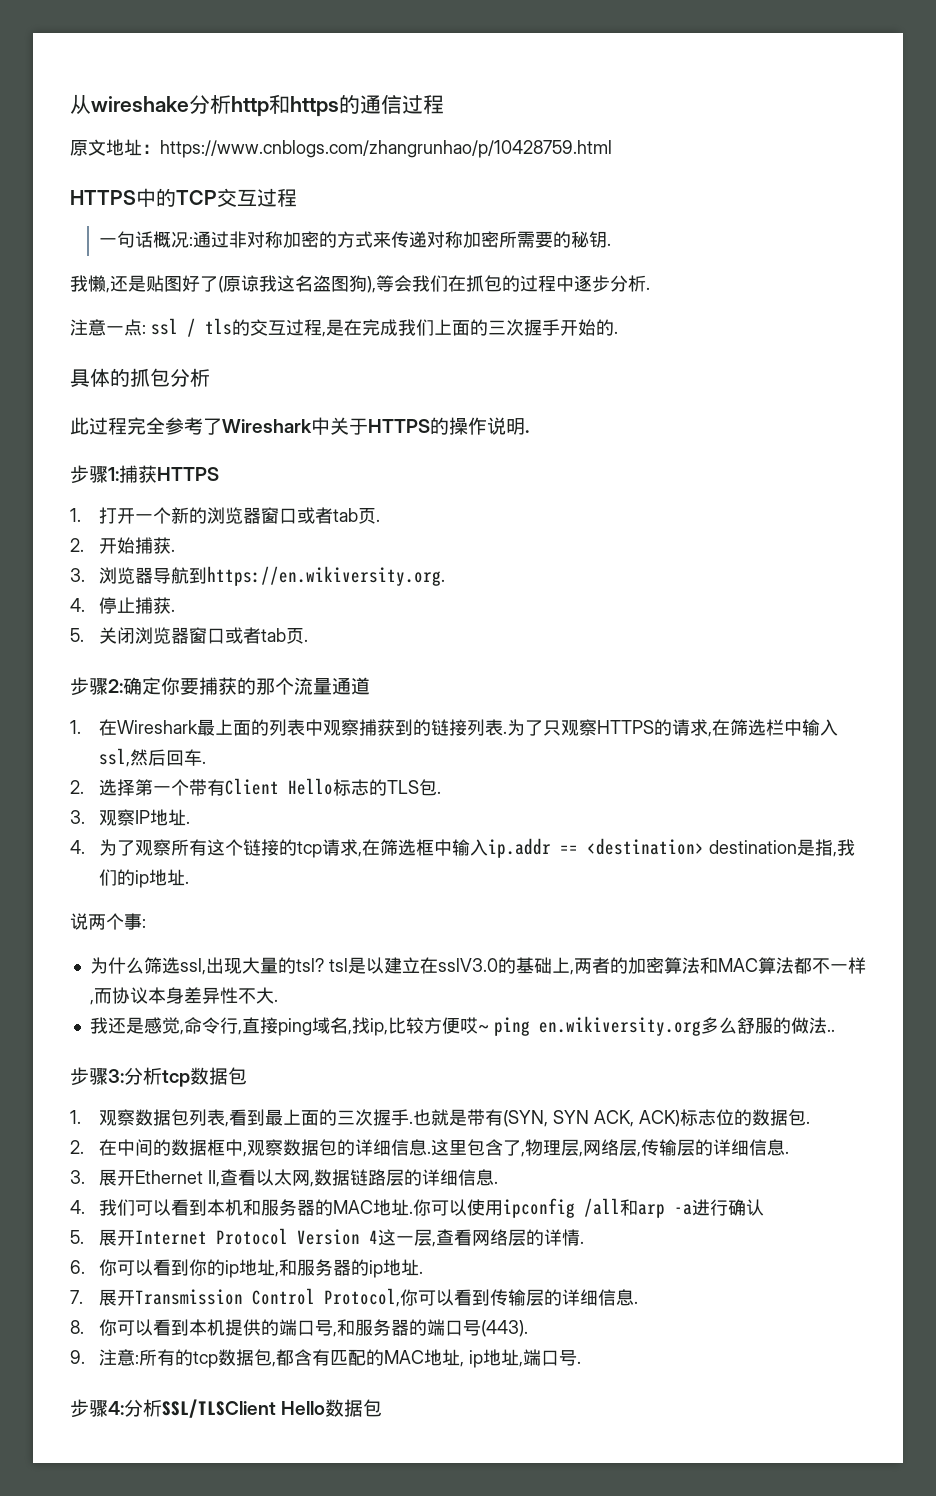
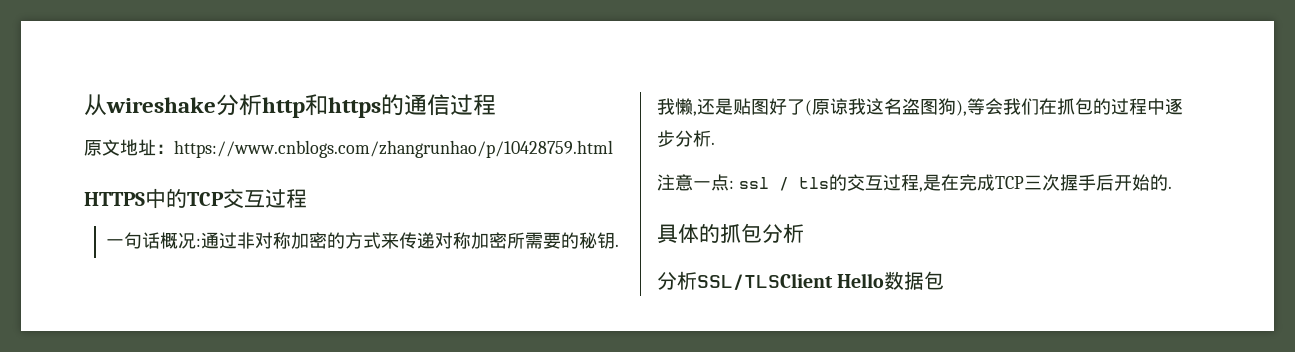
[398,319,560,336] 我们上面的三次握手 -> [994,174,1114,191] TCP三次握手后
[70,417,529,435] [70,465,219,484] [70,507,381,524] [70,537,176,554] [70,566,446,586] [70,597,176,614] [70,627,309,644] [70,677,370,696] [70,719,839,737] [99,748,207,767] [70,778,442,796] [70,809,191,826] [70,838,856,858] [99,869,190,888] [70,913,146,930] [89,957,866,975] [89,987,278,1005] [89,1016,835,1036] [70,1067,247,1087] [70,1109,811,1127] [70,1139,790,1157] [70,1169,499,1187] [70,1198,765,1218] [70,1228,585,1247] [70,1259,424,1278] [70,1288,639,1307] [70,1319,529,1337] [70,1349,582,1368] [70,1399,124,1418] 此过程完全参考了Wireshark中关于HTTPS的操作说明. // 步骤1:捕获HTTPS // 1.打开一个新的浏览器窗口或者tab页. // 2.开始捕获. // 3.浏览器导航到https://en.wikiversity.org. // 4.停止捕获. // 5.关闭浏览器窗口或者tab页. // 步骤2:确定你要捕获的那个流量通道 // 1.在Wireshark最上面的列表中观察捕获到的链接列表.为了只观察HTTPS的请求,在筛选栏中输入ssl,然后回车. // 2.选择第一个带有Client Hello标志的TLS包. // 3.观察IP地址. // 4.为了观察所有这个链接的tcp请求,在筛选框中输入ip.addr == <destination> destination是指,我们的ip地址. // 说两个事: // 为什么筛选ssl,出现大量的tsl? tsl是以建立在sslV3.0的基础上,两者的加密算法和MAC算法都不一样,而协议本身差异性不大. // 我还是感觉,命令行,直接ping域名,找ip,比较方便哎~ ping en.wikiversity.org多么舒服的做法.. // 步骤3:分析tcp数据包 // 1.观察数据包列表,看到最上面的三次握手.也就是带有(SYN, SYN ACK, ACK)标志位的数据包. // 2.在中间的数据框中,观察数据包的详细信息.这里包含了,物理层,网络层,传输层的详细信息. // 3.展开Ethernet II,查看以太网,数据链路层的详细信息. // 4.我们可以看到本机和服务器的MAC地址.你可以使用ipconfig /all和arp -a进行确认 // 5.展开Internet Protocol Version 4这一层,查看网络层的详情. // 6.你可以看到你的ip地址,和服务器的ip地址. // 7.展开Transmission Control Protocol,你可以看到传输层的详细信息. // 8.你可以看到本机提供的端口号,和服务器的端口号(443). // 9.注意:所有的tcp数据包,都含有匹配的MAC地址, ip地址,端口号. // 步骤4: -> (804, 233) none

